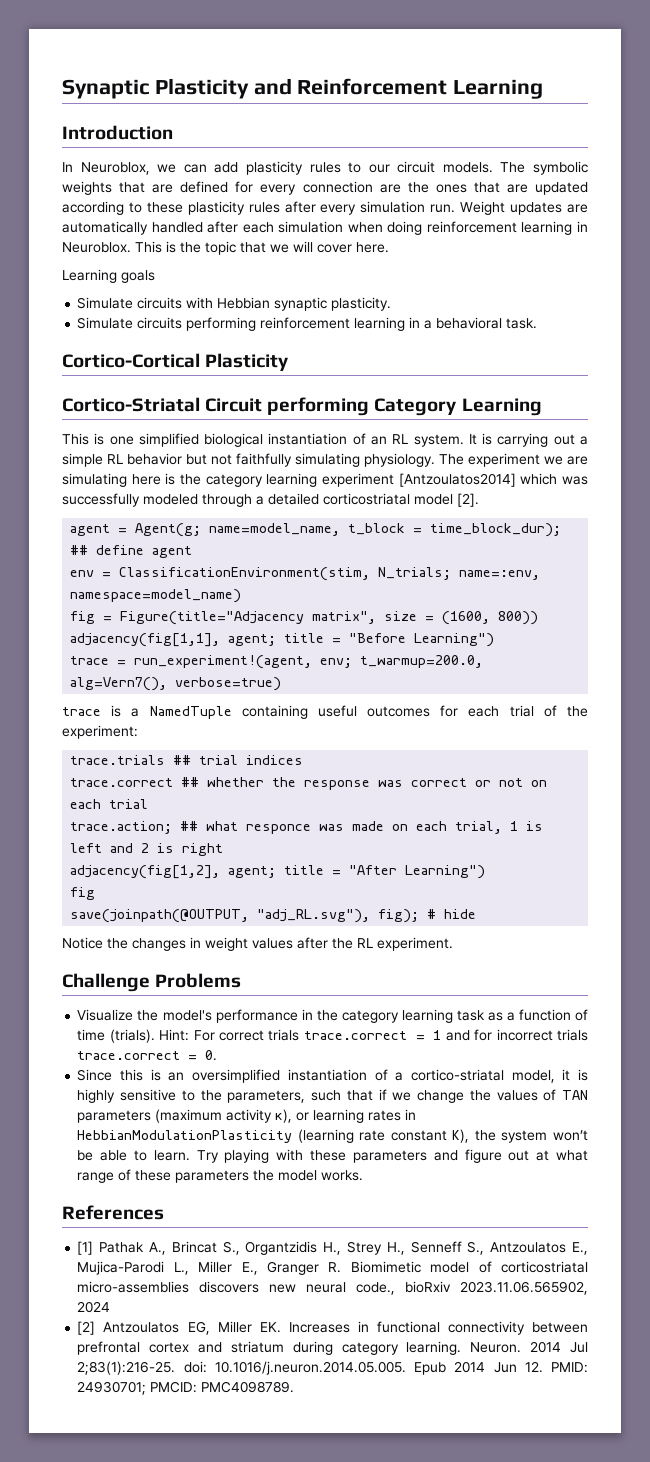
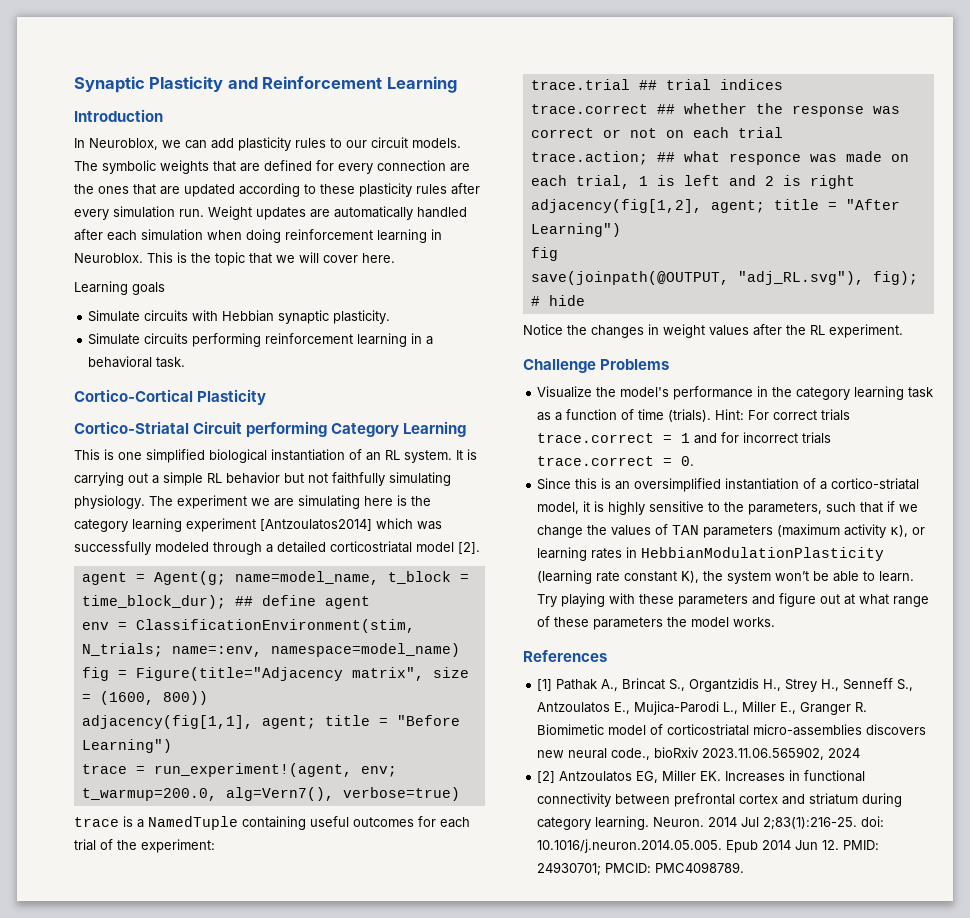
[70,755,166,765] trace.trials -> [530,79,630,90] trace.trial

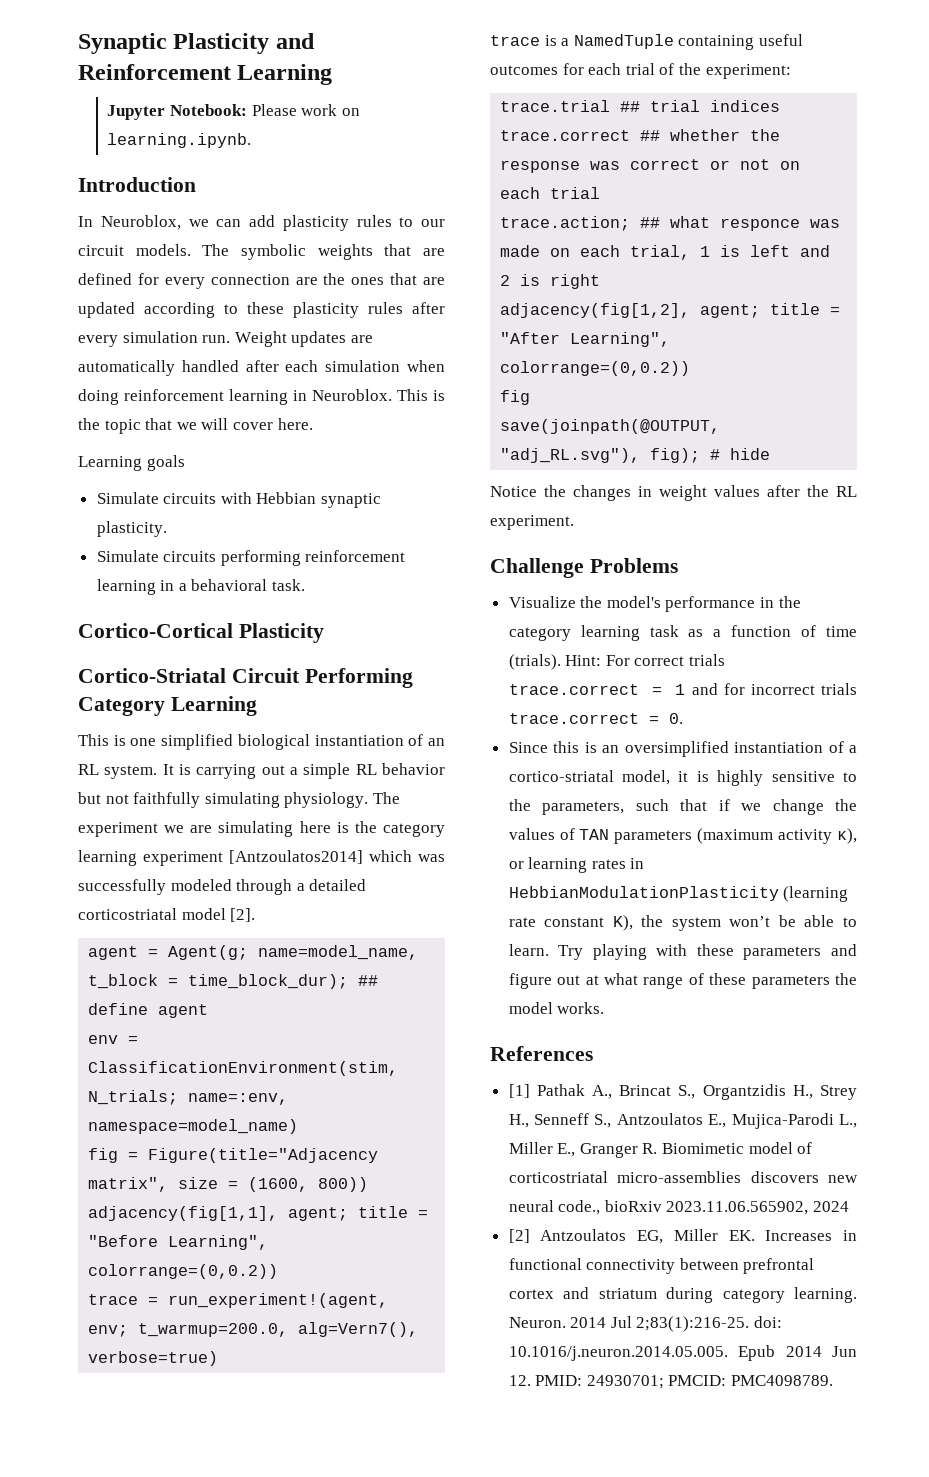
(457, 84) none -> [107,104,360,120] [107,133,252,148] // Jupyter Notebook: Please work on learning.ipynb.
[246,421,328,437] performing -> [304,668,413,688] Performing
[81,739,172,753] Learning") -> [168,1235,269,1250] [88,1264,279,1279] Learning", colorrange=(0,0.2))
[530,223,621,237] Learning") -> [570,332,671,347] [500,361,691,376] Learning", colorrange=(0,0.2))

